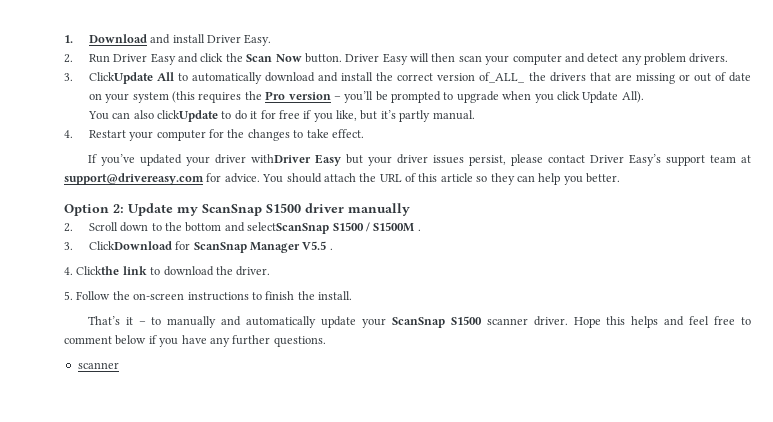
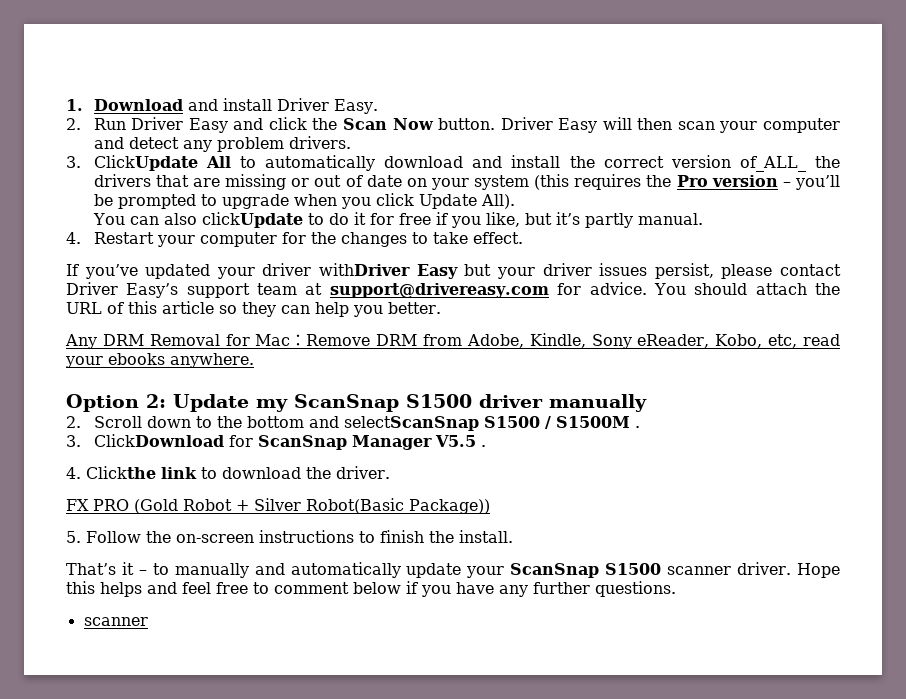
(620, 178) none -> [65,333,840,349] [65,353,254,368] // Any DRM Removal for Mac：Remove DRM from Adobe, Kindle, Sony eReader, Kobo, etc, read your ebooks anywhere.
(271, 271) none -> [66,498,490,514] // FX PRO (Gold Robot + Silver Robot(Basic Package))

